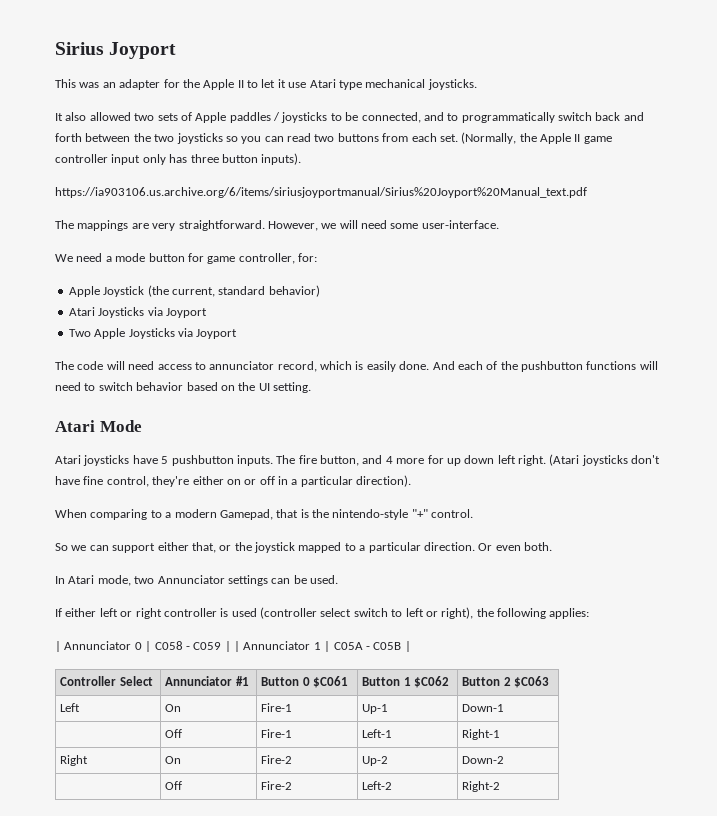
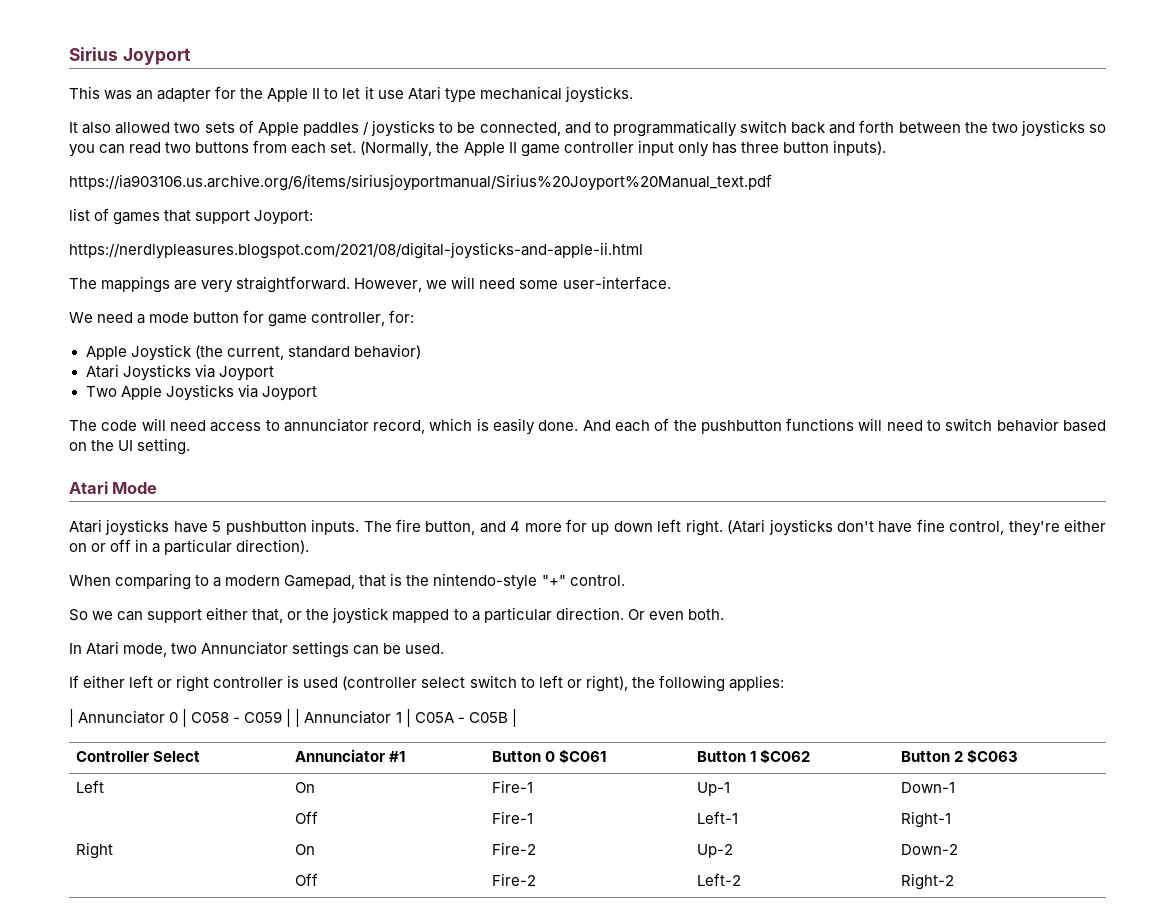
(587, 192) none -> [69,208,314,225] [69,242,643,259] // list of games that support Joyport: // https://nerdlypleasures.blogspot.com/2021/08/digital-joysticks-and-apple-ii.html

